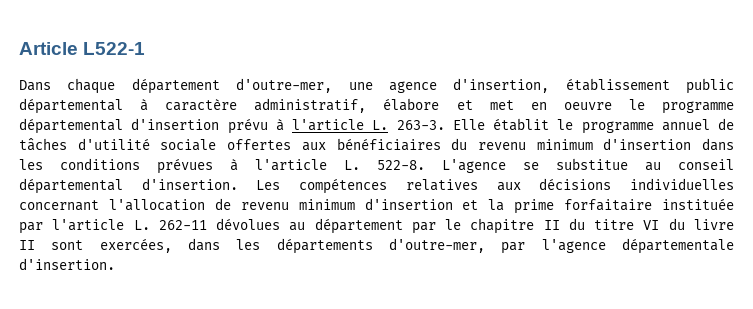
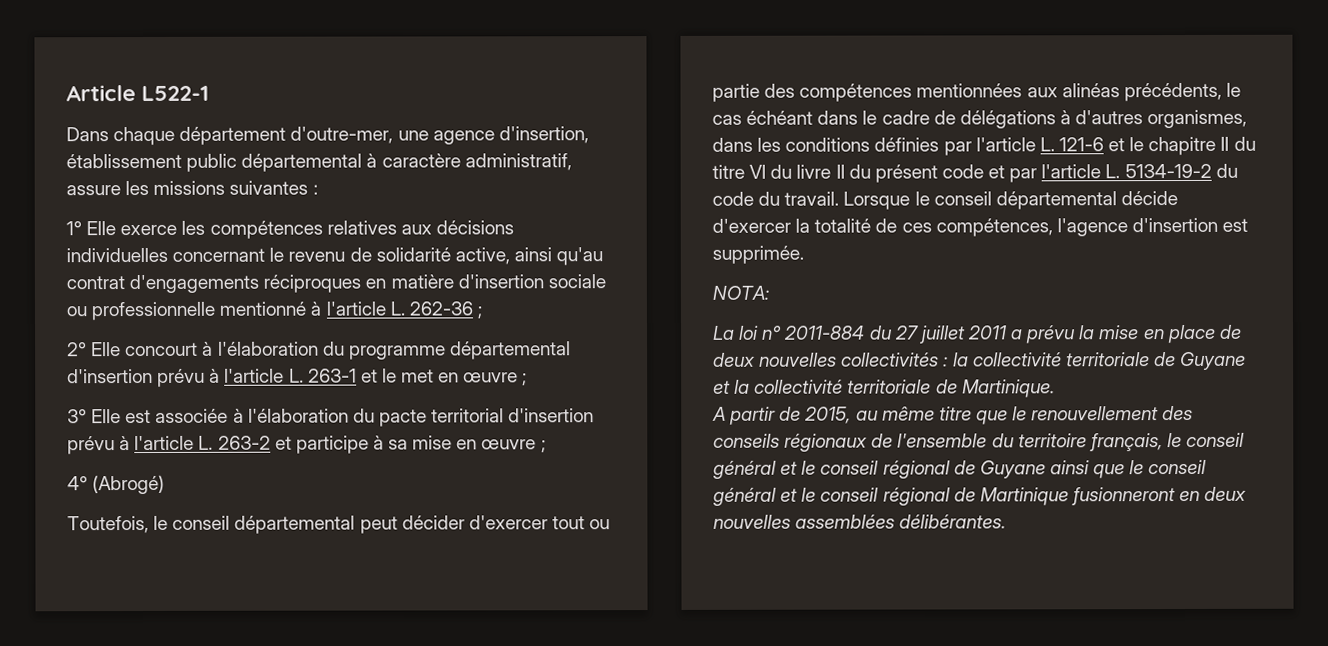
[383,98,645,111] élabore et met en oeuvre le -> [66,180,318,196] [66,220,514,239] [66,247,604,266] [66,274,606,294] [66,301,482,321] [67,341,345,357] assure les missions suivantes : // 1° Elle exerce les compétences relatives aux décisions individuelles concernant le revenu de solidarité active, ainsi qu'au contrat d'engagements réciproques en matière d'insertion sociale ou professionnelle mentionné à l'article L. 262-36 ; // 2° Elle concourt à l'élaboration du
[396,118,734,134] [19,138,734,151] [19,158,734,174] [19,178,734,194] [19,198,734,214] [19,218,436,234] 263-3. Elle établit le programme annuel de tâches d'utilité sociale offertes aux bénéficiaires du revenu minimum d'insertion dans les conditions prévues à l'article L. 522-8. L'agence se substitue au conseil départemental d'insertion. Les compétences relatives aux décisions individuelles concernant l'allocation de revenu minimum d'insertion et la prime forfaitaire instituée par l'article L. 262-11 dévolues au département par -> [307,368,528,386] [67,408,595,427] [67,435,546,455] [67,474,166,495] [67,515,611,534] [712,82,1241,102] [712,109,1248,129] [712,137,1126,156] 263-1 et le met en œuvre ; // 3° Elle est associée à l'élaboration du pacte territorial d'insertion prévu à l'article L. 263-2 et participe à sa mise en œuvre ; // 4° (Abrogé) // Toutefois, le conseil départemental peut décider d'exercer tout ou partie des compétences mentionnées aux alinéas précédents, le cas échéant dans le cadre de délégations à d'autres organismes, dans les conditions définies par l'article L. 121-6 et
[51,238,734,254] [19,258,115,270] sont exercées, dans les départements d'outre-mer, par l'agence départementale d'insertion. -> [848,163,1238,183] [712,191,1178,210] [712,217,1249,237] [712,245,804,264] [712,285,769,300] [713,324,1242,344] [713,351,1247,371] [713,378,1055,398] [712,405,1194,425] [713,432,1246,452] [713,459,1208,479] [713,486,1247,506] [713,513,1007,529] du présent code et par l'article L. 5134-19-2 du code du travail. Lorsque le conseil départemental décide d'exercer la totalité de ces compétences, l'agence d'insertion est supprimée. // NOTA: // La loi n° 2011-884 du 27 juillet 2011 a prévu la mise en place de deux nouvelles collectivités : la collectivité territoriale de Guyane et la collectivité territoriale de Martinique. // A partir de 2015, au même titre que le renouvellement des conseils régionaux de l'ensemble du territoire français, le conseil général et le conseil régional de Guyane ainsi que le conseil général et le conseil régional de Martinique fusionneront en deux nouvelles assemblées délibérantes.

